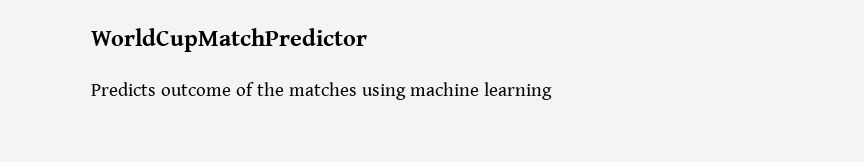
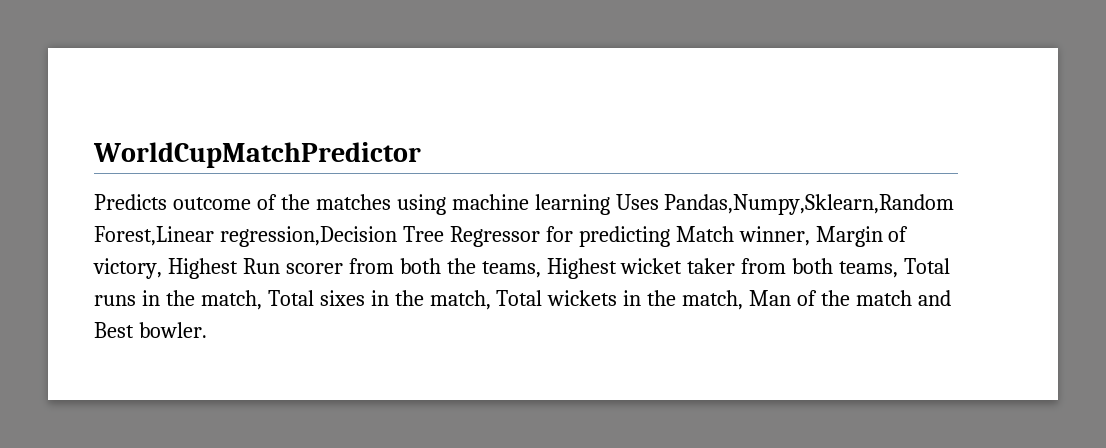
(552, 91) none -> [615,194,955,215] [94,226,909,247] [93,258,951,279] [94,290,951,310] [94,322,207,338] Uses Pandas,Numpy,Sklearn,Random Forest,Linear regression,Decision Tree Regressor for predicting Match winner, Margin of victory, Highest Run scorer from both the teams, Highest wicket taker from both teams, Total runs in the match, Total sixes in the match, Total wickets in the match, Man of the match and Best bowler.

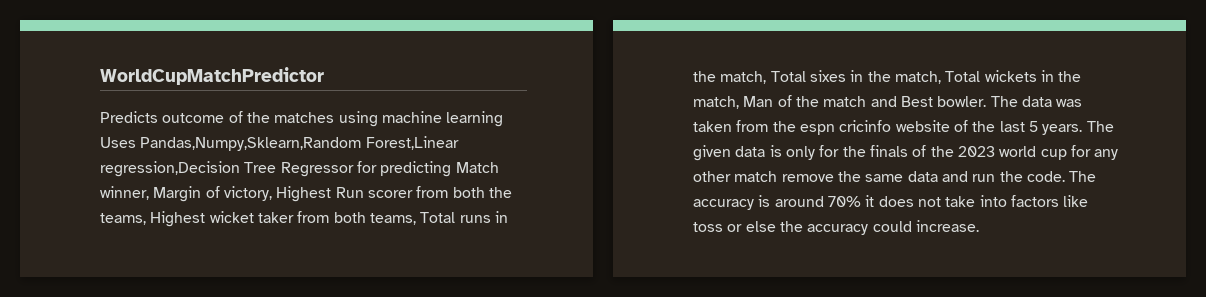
(207, 330) none -> [990,96,1083,107] [693,120,1114,135] [693,145,1119,161] [693,171,1097,182] [693,195,1089,210] [693,220,979,235] The data was taken from the espn cricinfo website of the last 5 years. The given data is only for the finals of the 2023 world cup for any other match remove the same data and run the code. The accuracy is around 70% it does not take into factors like toss or else the accuracy could increase.

